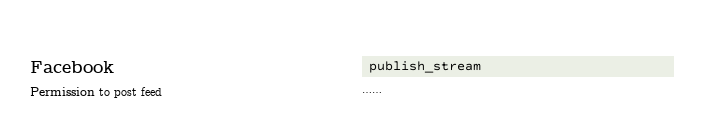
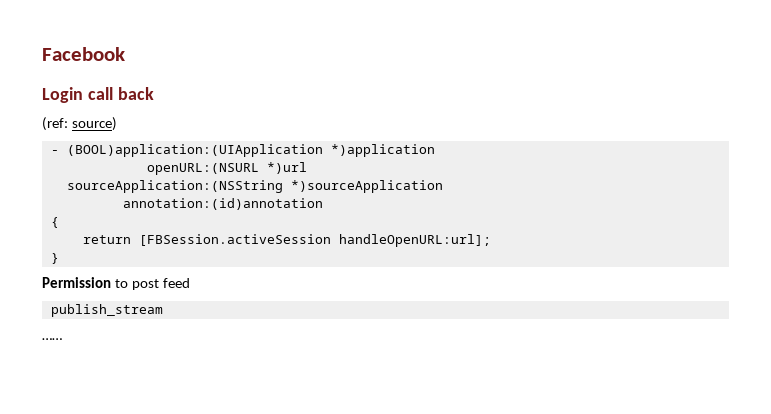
(114, 67) none -> [42,87,154,103] [42,117,117,131] [50,144,435,157] [146,162,307,175] [66,180,443,193] [122,198,323,210] [50,217,59,228] [82,234,491,247] [50,253,59,264] // Login call back // (ref: source) // - (BOOL)application:(UIApplication *)application // openURL:(NSURL *)url // sourceApplication:(NSString *)sourceApplication // annotation:(id)annotation // { // return [FBSession.activeSession handleOpenURL:url]; // }

